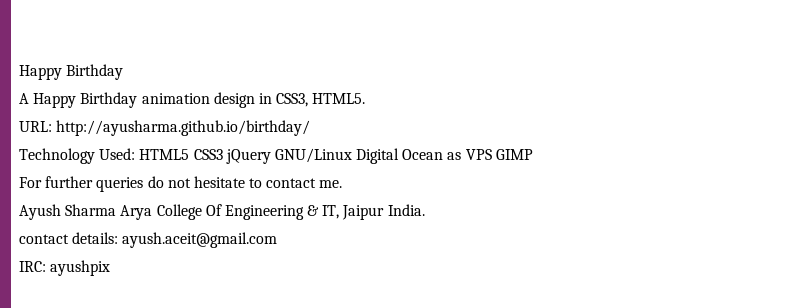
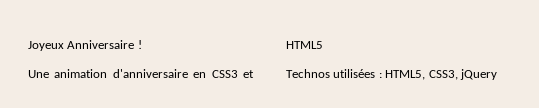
[19,64,124,80] [19,92,366,108] [19,120,311,136] [19,148,533,164] [19,176,343,192] [19,204,425,220] [19,232,278,248] [19,260,111,276] Happy Birthday // A Happy Birthday animation design in CSS3, HTML5. // URL: http://ayusharma.github.io/birthday/ // Technology Used: HTML5 CSS3 jQuery GNU/Linux Digital Ocean as VPS GIMP // For further queries do not hesitate to contact me. // Ayush Sharma Arya College Of Engineering & IT, Jaipur India. // contact details: ayush.aceit@gmail.com // IRC: ayushpix -> [28,40,142,51] [28,69,255,78] [286,41,323,49] [286,69,497,80] Joyeux Anniversaire ! // Une animation d'anniversaire en CSS3 et HTML5 // Technos utilisées : HTML5, CSS3, jQuery

